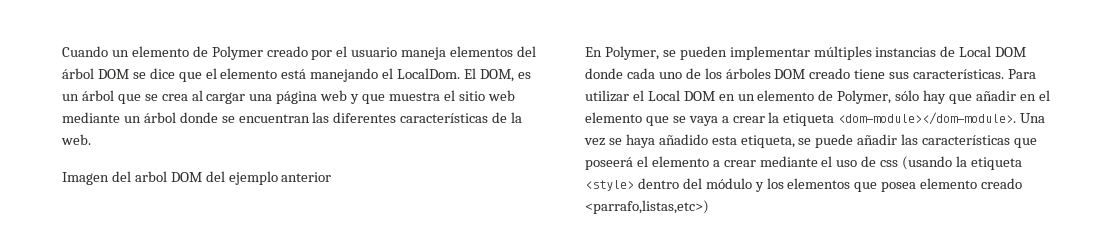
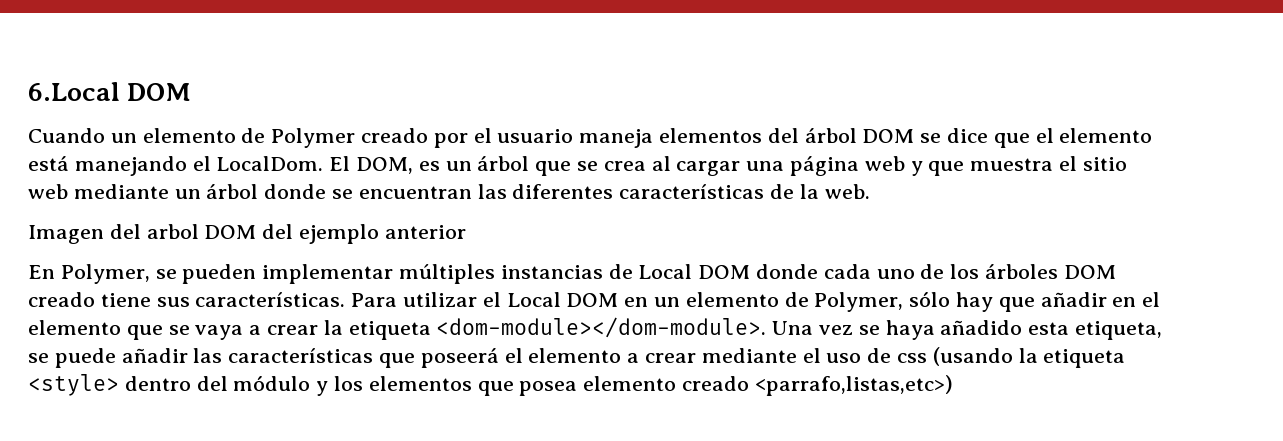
(62, 51) none -> [28,82,192,101] 6.Local DOM //

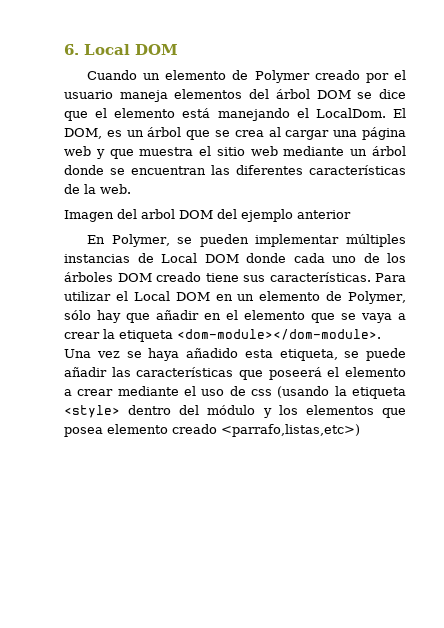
[28,82,120,101] 6.Local -> [64,44,130,55] 6. Local

